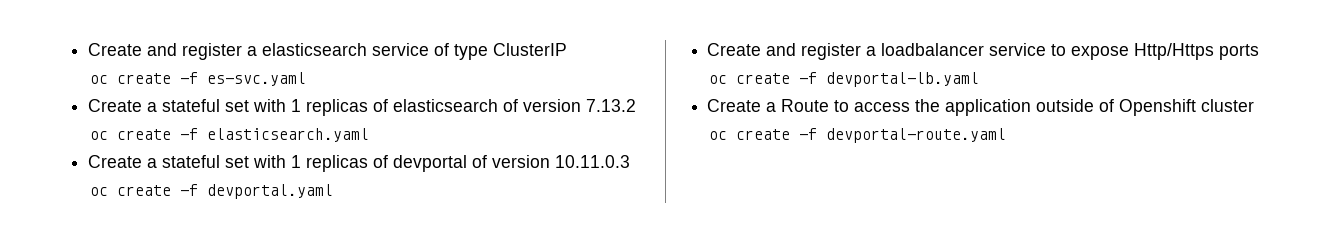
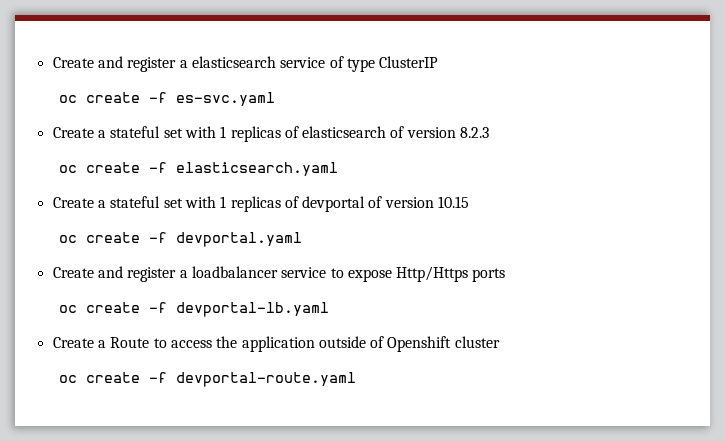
[586,99,637,112] 7.13.2 -> [460,127,490,138] 8.2.3
[555,155,631,168] 10.11.0.3 -> [438,196,470,208] 10.15

